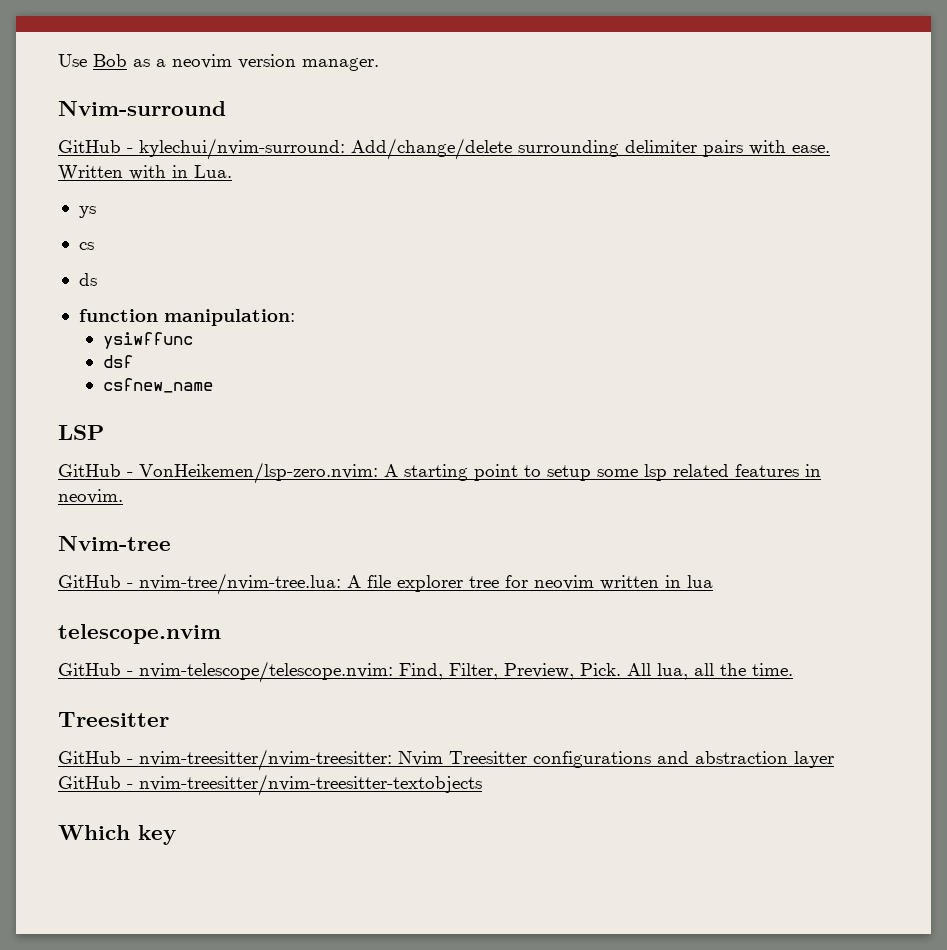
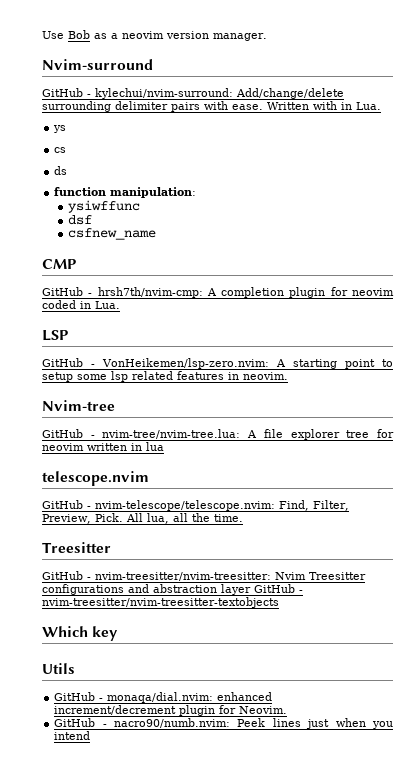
(214, 385) none -> [42,259,76,269] [42,287,394,298] [42,300,120,309] // CMP // GitHub - hrsh7th/nvim-cmp: A completion plugin for neovim coded in Lua.
(176, 835) none -> [42,663,75,674] [54,692,273,703] [54,705,288,716] [54,718,393,729] [54,731,91,740] // Utils // GitHub - monaqa/dial.nvim: enhanced increment/decrement plugin for Neovim. // GitHub - nacro90/numb.nvim: Peek lines just when you intend

